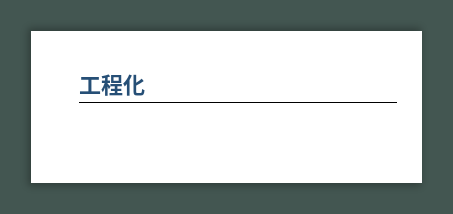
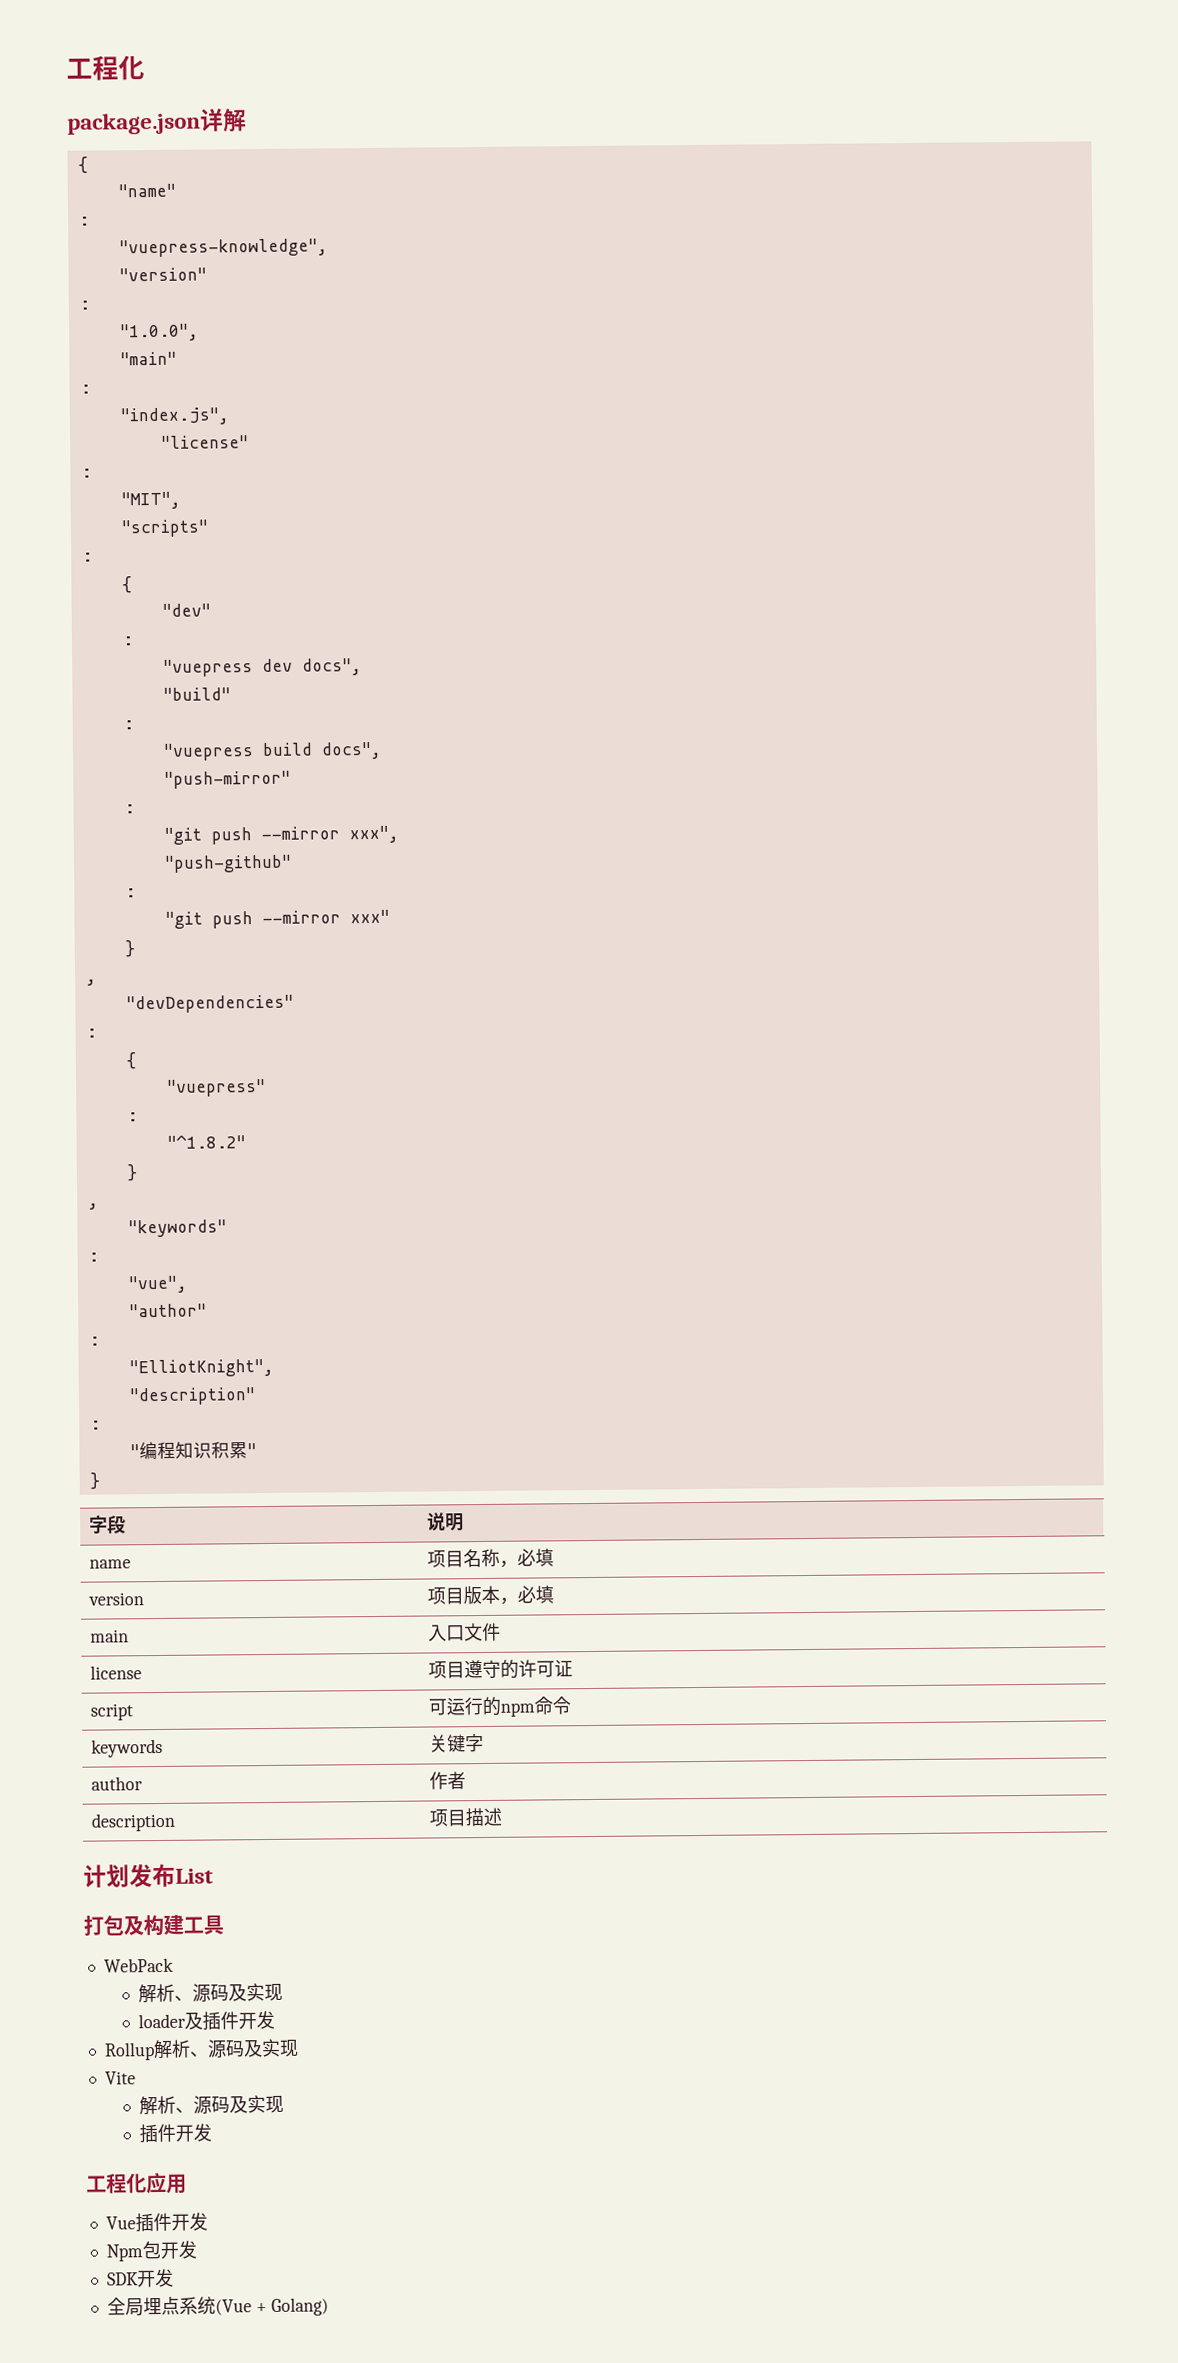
[79,74,145,96] 工程化 -> [66,55,145,81] [67,108,247,135] [77,156,88,174] [117,183,176,198] [78,216,90,226] [118,238,328,258] [118,267,207,282] [78,300,90,310] [119,323,199,342] [119,351,177,366] [79,384,91,394] [119,407,229,426] [160,435,249,449] [80,468,92,478] [120,491,181,510] [120,519,209,538] [81,552,93,562] [121,576,132,594] [161,603,211,617] [121,636,134,646] [162,658,362,677] [162,687,231,701] [122,720,134,730] [162,741,382,761] [163,770,291,789] [123,804,135,814] [163,825,399,845] [163,854,292,873] [124,888,136,898] [164,909,390,929] [124,940,135,958] [85,978,97,986] [125,994,294,1014] [85,1028,97,1038] [125,1052,136,1070] [166,1078,266,1097] [126,1112,138,1122] [166,1134,246,1149] [126,1164,137,1182] [87,1202,99,1210] [127,1219,227,1238] [87,1252,99,1262] [127,1275,188,1294] [128,1303,207,1318] [88,1336,100,1346] [128,1358,274,1378] [128,1387,256,1406] [89,1420,101,1430] [129,1441,257,1460] [89,1472,100,1490] [89,1515,127,1534] [427,1512,465,1532] [89,1559,132,1569] [427,1548,555,1568] [88,1592,145,1606] [427,1585,555,1605] [90,1629,130,1643] [428,1622,502,1642] [90,1665,143,1680] [428,1659,574,1679] [90,1703,134,1721] [428,1696,572,1717] [91,1738,164,1758] [429,1733,485,1753] [91,1776,144,1791] [429,1771,467,1790] [91,1812,176,1832] [429,1807,503,1827] [83,1863,214,1888] [83,1914,224,1937] [103,1957,174,1973] [137,1983,283,2004] [137,2010,275,2031] [103,2038,299,2061] [104,2071,136,2085] [138,2095,284,2116] [138,2123,212,2144] [86,2171,187,2195] [105,2212,208,2233] [105,2240,197,2262] [106,2268,174,2288] [106,2296,329,2317] 工程化 // package.json详解 // { // "name" // : // "vuepress-knowledge", // "version" // : // "1.0.0", // "main" // : // "index.js", // "license" // : // "MIT", // "scripts" // : // { // "dev" // : // "vuepress dev docs", // "build" // : // "vuepress build docs", // "push-mirror" // : // "git push --mirror xxx", // "push-github" // : // "git push --mirror xxx" // } // , // "devDependencies" // : // { // "vuepress" // : // "^1.8.2" // } // , // "keywords" // : // "vue", // "author" // : // "ElliotKnight", // "description" // : // "编程知识积累" // } // 字段 | 说明 // name | 项目名称，必填 // version | 项目版本，必填 // main | 入口文件 // license | 项目遵守的许可证 // script | 可运行的npm命令 // keywords | 关键字 // author | 作者 // description | 项目描述 // 计划发布List // 打包及构建工具 // WebPack // 解析、源码及实现 // loader及插件开发 // Rollup解析、源码及实现 // Vite // 解析、源码及实现 // 插件开发 // 工程化应用 // Vue插件开发 // Npm包开发 // SDK开发 // 全局埋点系统(Vue + Golang)

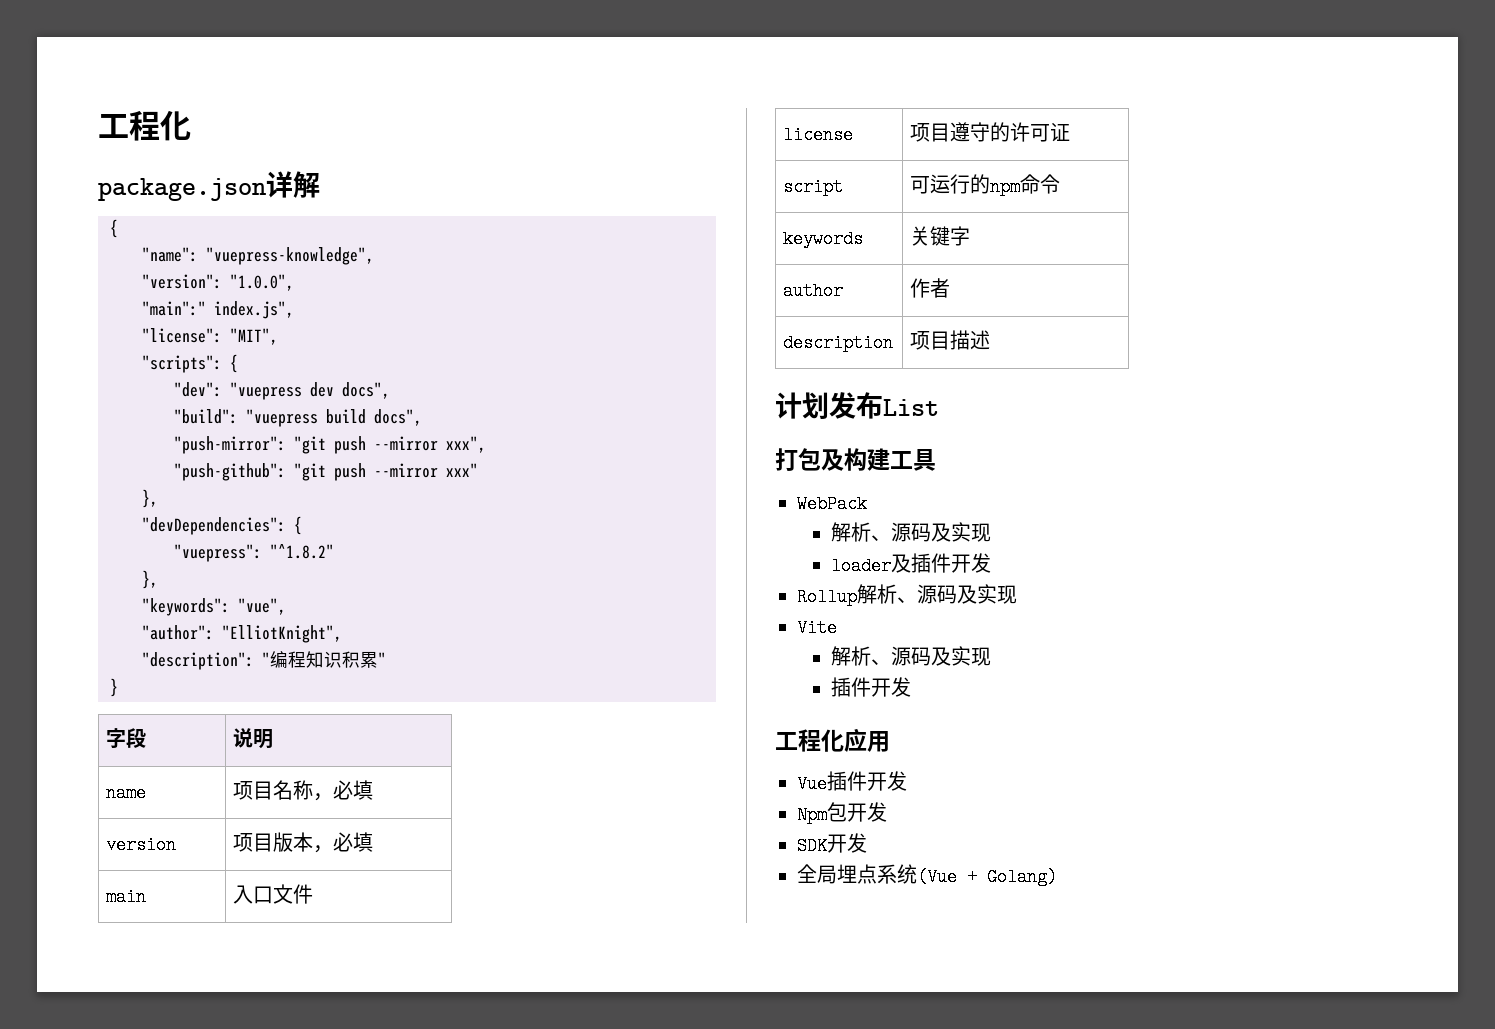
[117,183,176,198] [78,216,90,226] "name" // : // -> [142,247,198,262] "name":
[118,267,207,282] [78,300,90,310] "version" // : // -> [142,274,222,289] "version":
[119,351,177,366] [79,384,91,394] [119,407,229,426] [160,435,249,449] [80,468,92,478] "main" // : // "index.js", // "license" // : // -> [142,301,294,319] [142,328,222,343] "main":" index.js", // "license":
[120,519,209,538] [81,552,93,562] [121,576,132,594] [161,603,211,617] [121,636,134,646] "scripts" // : // { // "dev" // : // -> [142,354,238,373] [174,382,222,397] "scripts": { // "dev":
[162,687,231,701] [122,720,134,730] "build" // : // -> [174,409,238,424] "build":
[163,770,291,789] [123,804,135,814] "push-mirror" // : // -> [174,436,286,454] "push-mirror":
[163,854,292,873] [124,888,136,898] "push-github" // : // -> [174,463,286,481] "push-github":
[124,940,135,958] [85,978,97,986] [125,994,294,1014] [85,1028,97,1038] [125,1052,136,1070] [166,1078,266,1097] [126,1112,138,1122] } // , // "devDependencies" // : // { // "vuepress" // : // -> [142,489,158,508] [142,516,302,535] [174,544,262,562] }, // "devDependencies": { // "vuepress":
[126,1164,137,1182] [87,1202,99,1210] [127,1219,227,1238] [87,1252,99,1262] } // , // "keywords" // : // -> [142,570,158,589] [142,598,230,616] }, // "keywords":
[128,1303,207,1318] [88,1336,100,1346] "author" // : // -> [142,625,214,640] "author":
[128,1387,256,1406] [89,1420,101,1430] "description" // : // -> [142,652,254,670] "description":

